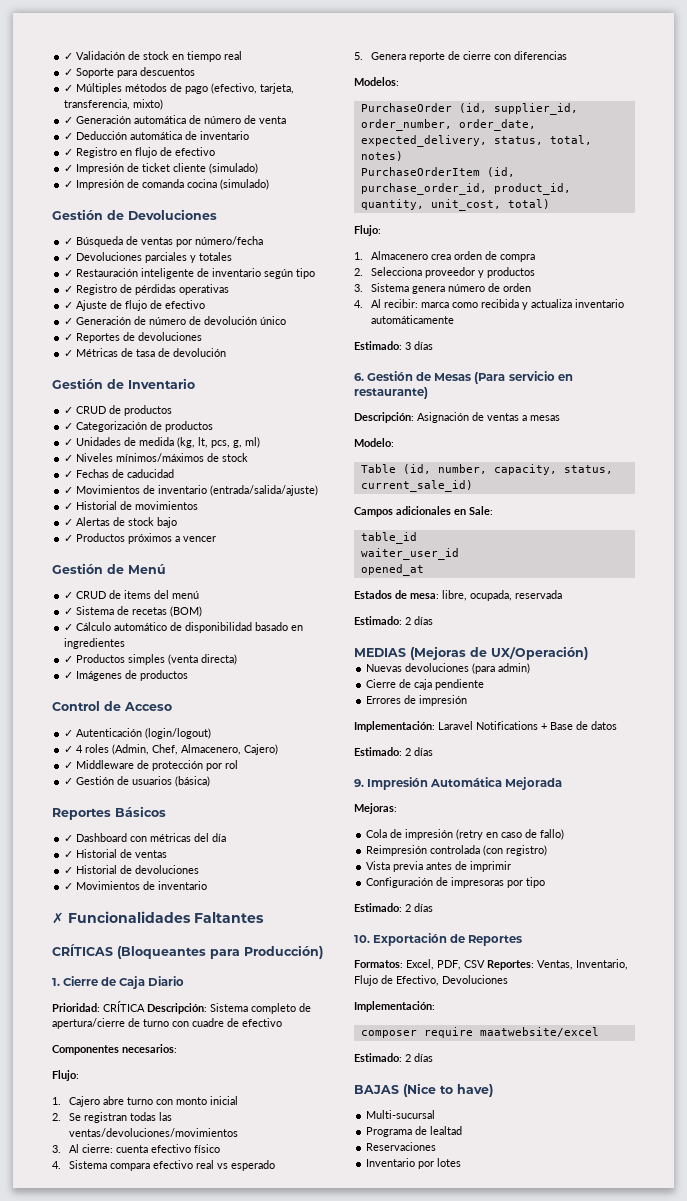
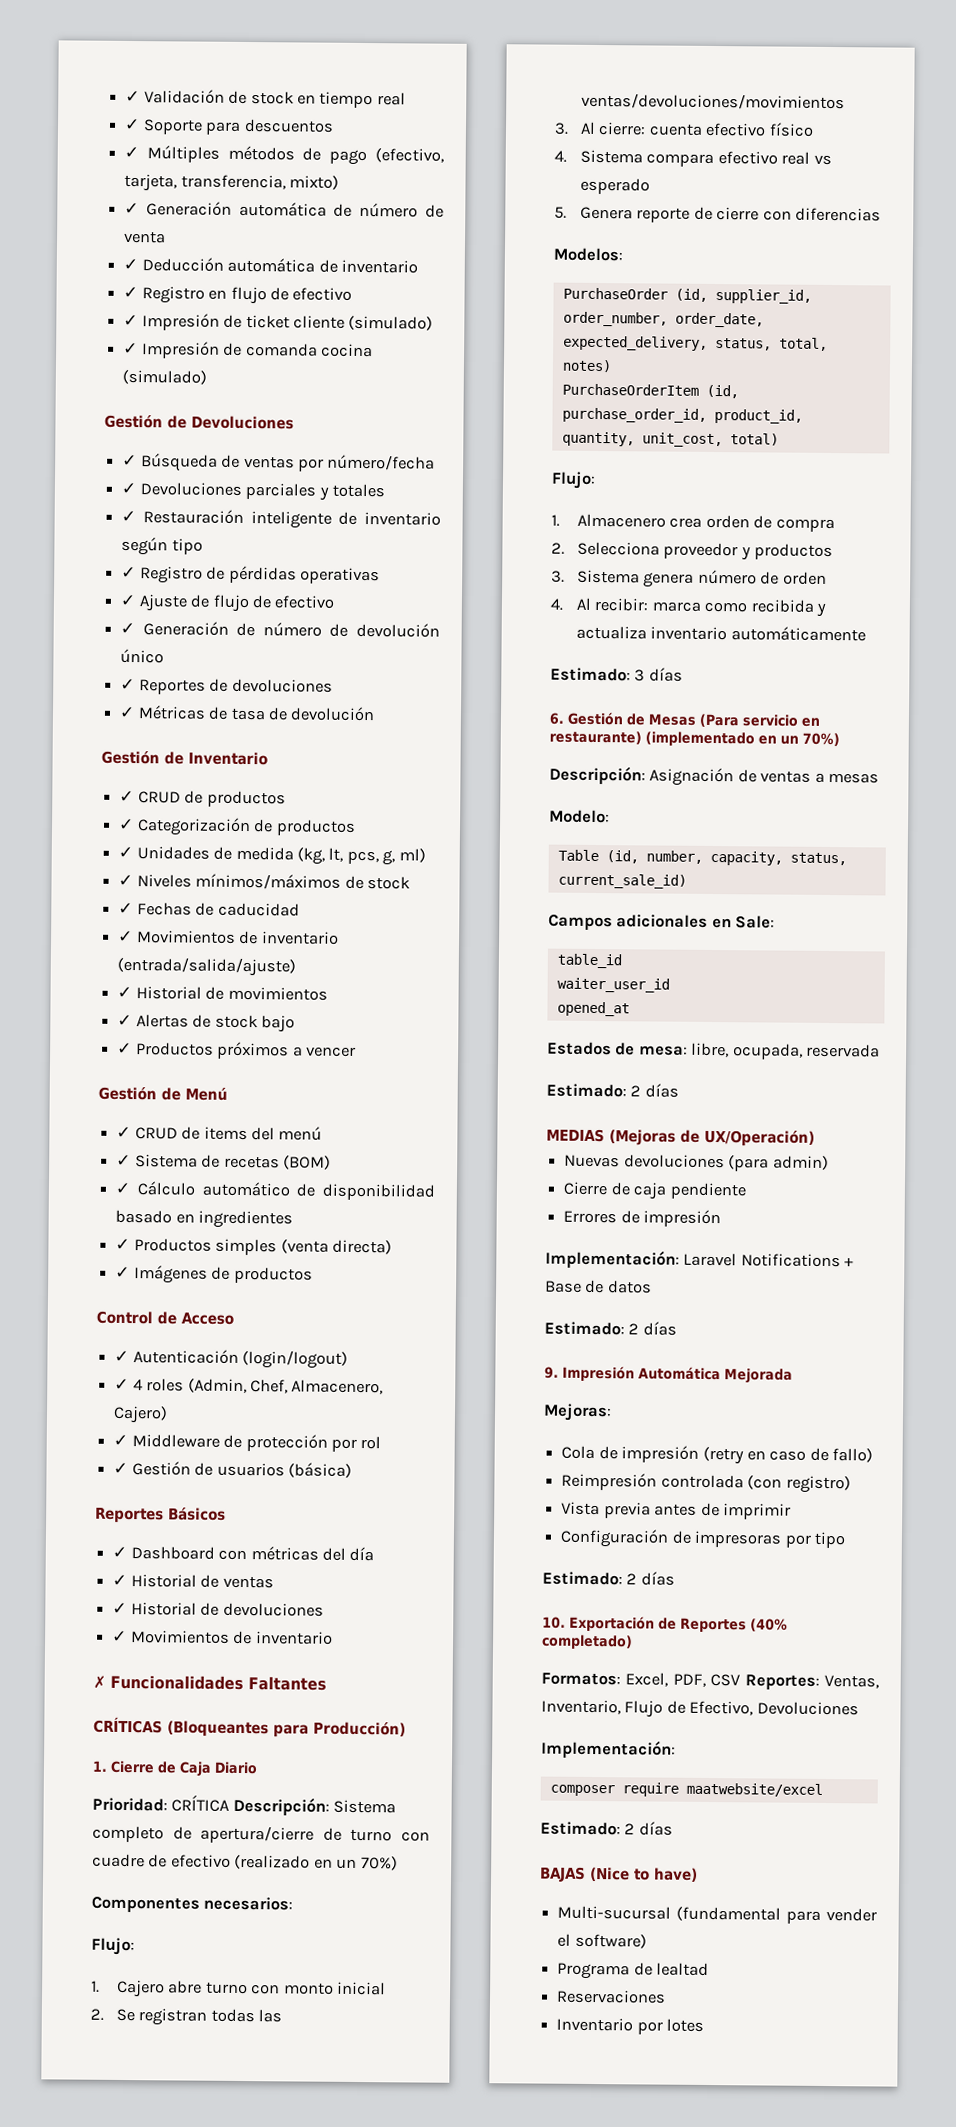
(282, 1022) none -> [234,1854,398,1871] (realizado en un 70%)
(428, 393) none -> [645,731,840,747] (implementado en un 70%)
(523, 940) none -> [750,1618,788,1632] [541,1634,633,1650] (40% completado)
(436, 1114) none -> [676,1906,877,1924] [557,1933,647,1949] (fundamental para vender el software)

